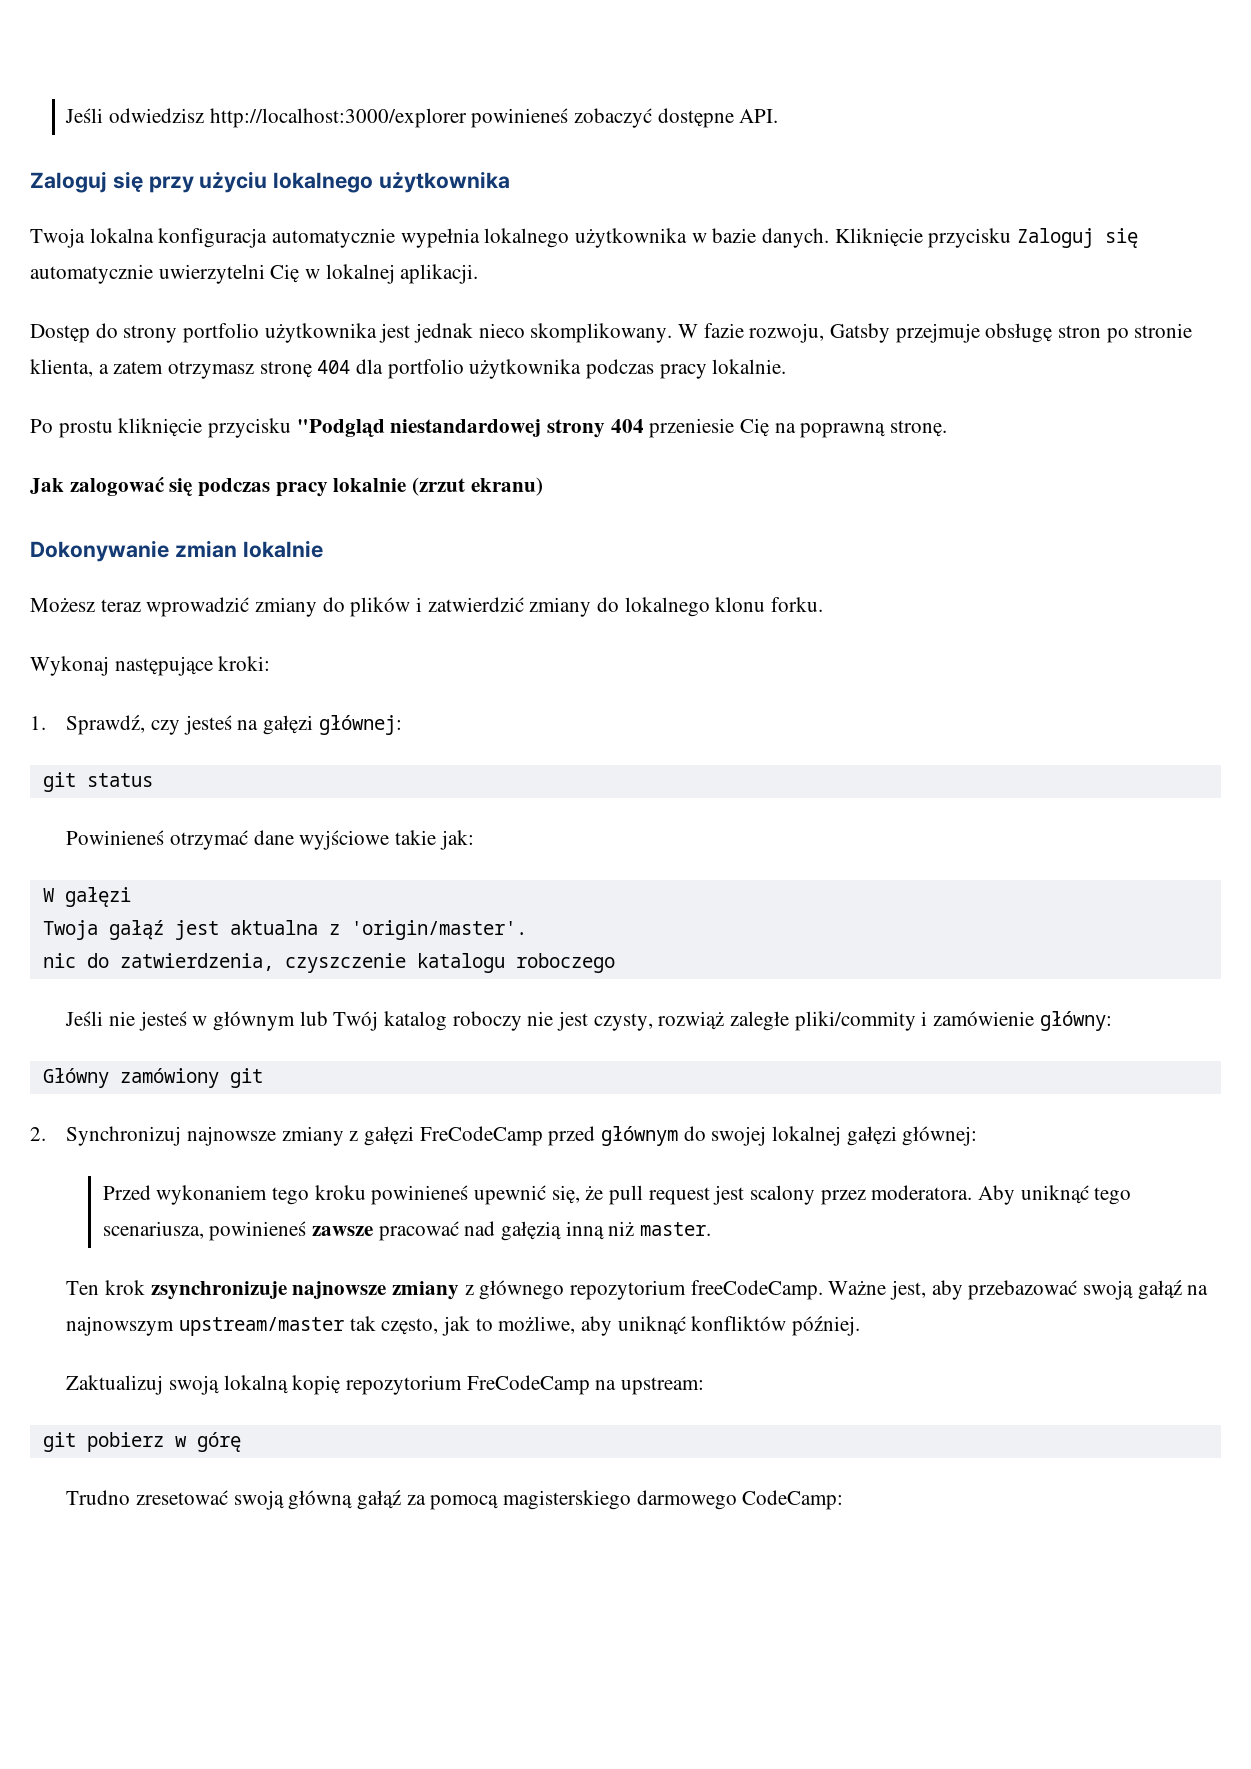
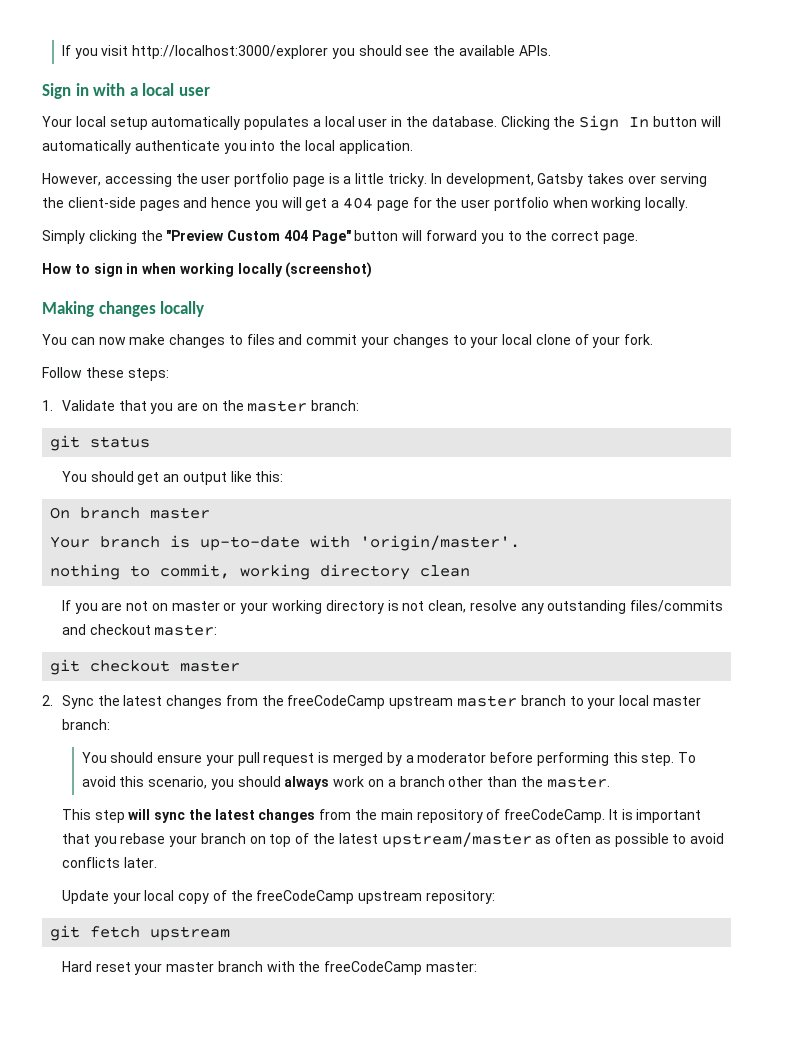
[65,108,779,128] [30,171,511,193] [30,228,1139,248] [30,264,479,284] [30,323,1193,343] [30,359,787,379] [30,418,948,438] [30,476,543,497] [30,540,323,562] [30,597,824,617] [30,656,271,676] [30,715,402,735] [42,772,153,792] [66,830,474,850] [42,887,131,907] [42,920,527,940] [42,953,615,973] [65,1011,1112,1031] [42,1068,263,1088] Jeśli odwiedzisz http://localhost:3000/explorer powinieneś zobaczyć dostępne API. // Zaloguj się przy użyciu lokalnego użytkownika // Twoja lokalna konfiguracja automatycznie wypełnia lokalnego użytkownika w bazie danych. Kliknięcie przycisku Zaloguj się automatycznie uwierzytelni Cię w lokalnej aplikacji. // Dostęp do strony portfolio użytkownika jest jednak nieco skomplikowany. W fazie rozwoju, Gatsby przejmuje obsługę stron po stronie klienta, a zatem otrzymasz stronę 404 dla portfolio użytkownika podczas pracy lokalnie. // Po prostu kliknięcie przycisku "Podgląd niestandardowej strony 404 przeniesie Cię na poprawną stronę. // Jak zalogować się podczas pracy lokalnie (zrzut ekranu) // Dokonywanie zmian lokalnie // Możesz teraz wprowadzić zmiany do plików i zatwierdzić zmiany do lokalnego klonu forku. // Wykonaj następujące kroki: // 1. Sprawdź, czy jesteś na gałęzi głównej: // git status // Powinieneś otrzymać dane wyjściowe takie jak: // W gałęzi // Twoja gałąź jest aktualna z 'origin/master'. // nic do zatwierdzenia, czyszczenie katalogu roboczego // Jeśli nie jesteś w głównym lub Twój katalog roboczy nie jest czysty, rozwiąż zaległe pliki/commity i zamówienie główny: // Główny zamówiony git -> [61,45,551,59] [42,83,210,99] [42,115,721,131] [42,140,413,154] [42,173,707,187] [42,197,689,211] [42,230,638,244] [42,262,373,278] [42,301,205,317] [42,334,654,348] [42,367,169,381] [42,400,360,414] [50,435,151,451] [61,471,284,485] [50,507,211,519] [50,535,521,551] [50,564,471,580] [61,600,724,614] [61,624,218,636] [50,659,241,675] If you visit http://localhost:3000/explorer you should see the available APIs. // Sign in with a local user // Your local setup automatically populates a local user in the database. Clicking the Sign In button will automatically authenticate you into the local application. // However, accessing the user portfolio page is a little tricky. In development, Gatsby takes over serving the client-side pages and hence you will get a 404 page for the user portfolio when working locally. // Simply clicking the "Preview Custom 404 Page" button will forward you to the correct page. // How to sign in when working locally (screenshot) // Making changes locally // You can now make changes to files and commit your changes to your local clone of your fork. // Follow these steps: // 1. Validate that you are on the master branch: // git status // You should get an output like this: // On branch master // Your branch is up-to-date with 'origin/master'. // nothing to commit, working directory clean // If you are not on master or your working directory is not clean, resolve any outstanding files/commits and checkout master: // git checkout master
[66,1126,978,1146] [102,1185,1132,1205] [102,1221,712,1241] [66,1280,1209,1300] [66,1316,861,1336] [66,1375,705,1395] [42,1432,241,1452] [66,1490,844,1510] Synchronizuj najnowsze zmiany z gałęzi FreCodeCamp przed głównym do swojej lokalnej gałęzi głównej: // Przed wykonaniem tego kroku powinieneś upewnić się, że pull request jest scalony przez moderatora. Aby uniknąć tego scenariusza, powinieneś zawsze pracować nad gałęzią inną niż master. // Ten krok zsynchronizuje najnowsze zmiany z głównego repozytorium freeCodeCamp. Ważne jest, aby przebazować swoją gałąź na najnowszym upstream/master tak często, jak to możliwe, aby uniknąć konfliktów później. // Zaktualizuj swoją lokalną kopię repozytorium FreCodeCamp na upstream: // git pobierz w górę // Trudno zresetować swoją główną gałąź za pomocą magisterskiego darmowego CodeCamp: -> [61,695,701,709] [61,719,110,730] [81,752,697,766] [81,776,610,790] [61,809,702,823] [61,832,725,848] [61,857,157,868] [61,890,496,904] [50,925,231,941] [61,961,478,975] Sync the latest changes from the freeCodeCamp upstream master branch to your local master branch: // You should ensure your pull request is merged by a moderator before performing this step. To avoid this scenario, you should always work on a branch other than the master. // This step will sync the latest changes from the main repository of freeCodeCamp. It is important that you rebase your branch on top of the latest upstream/master as often as possible to avoid conflicts later. // Update your local copy of the freeCodeCamp upstream repository: // git fetch upstream // Hard reset your master branch with the freeCodeCamp master:

